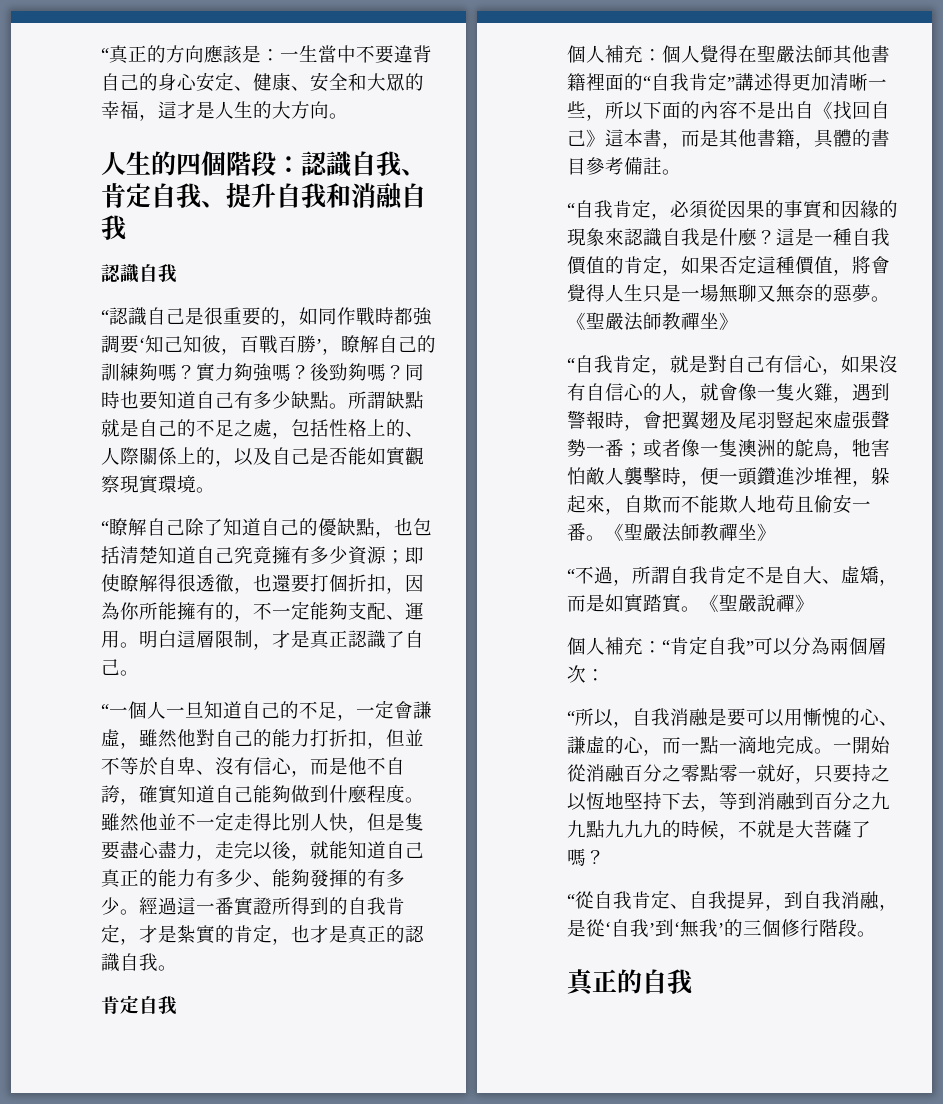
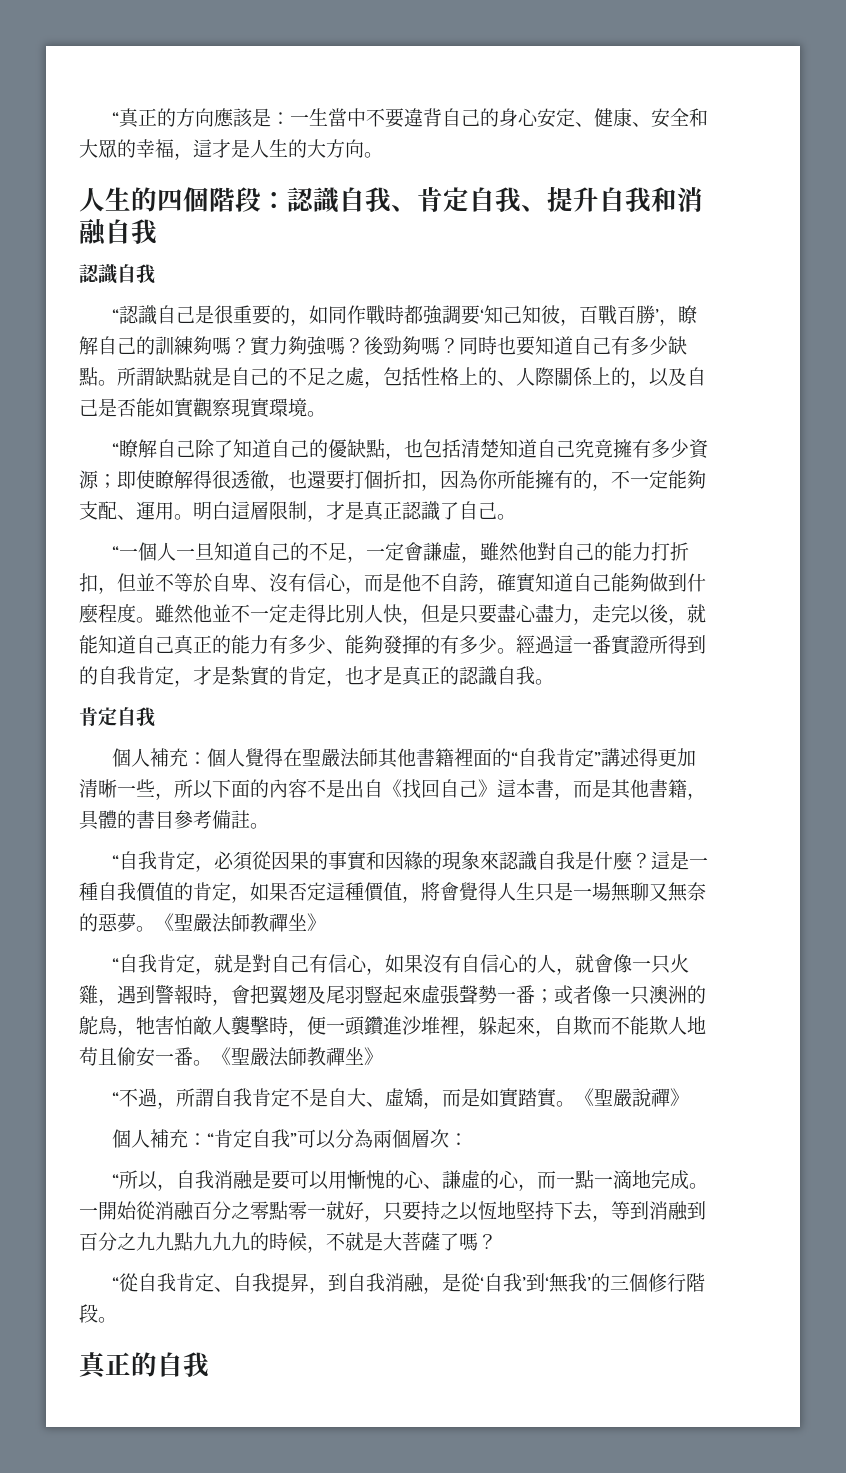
[405,813,424,831] 隻 -> [459,605,478,624] 只
[776,383,795,401] 隻 -> [650,955,670,974] 只
[719,439,738,457] 隻 -> [630,986,649,1005] 只

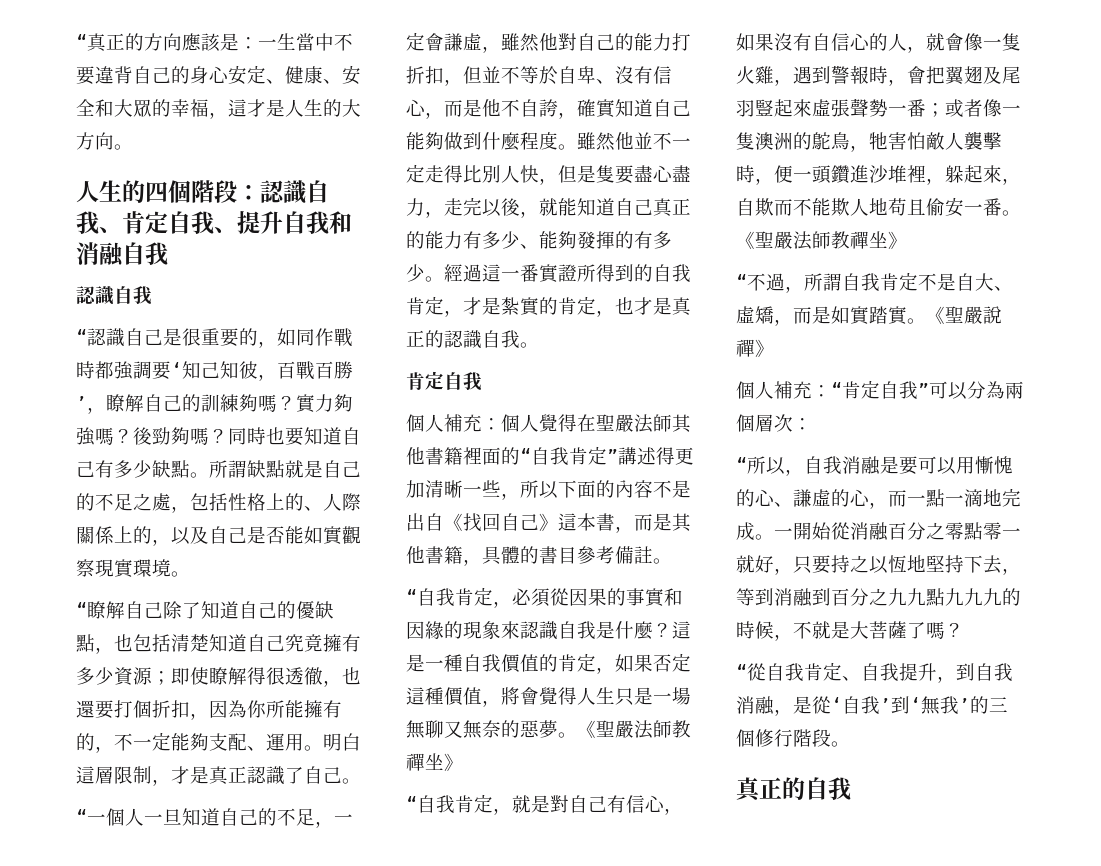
[459,605,478,624] 只 -> [596,165,615,183] 隻
[650,955,670,974] 只 -> [1002,33,1021,51] 隻
[630,986,649,1005] 只 -> [736,132,755,150] 隻
[289,1273,309,1292] 昇 -> [918,663,937,681] 升

